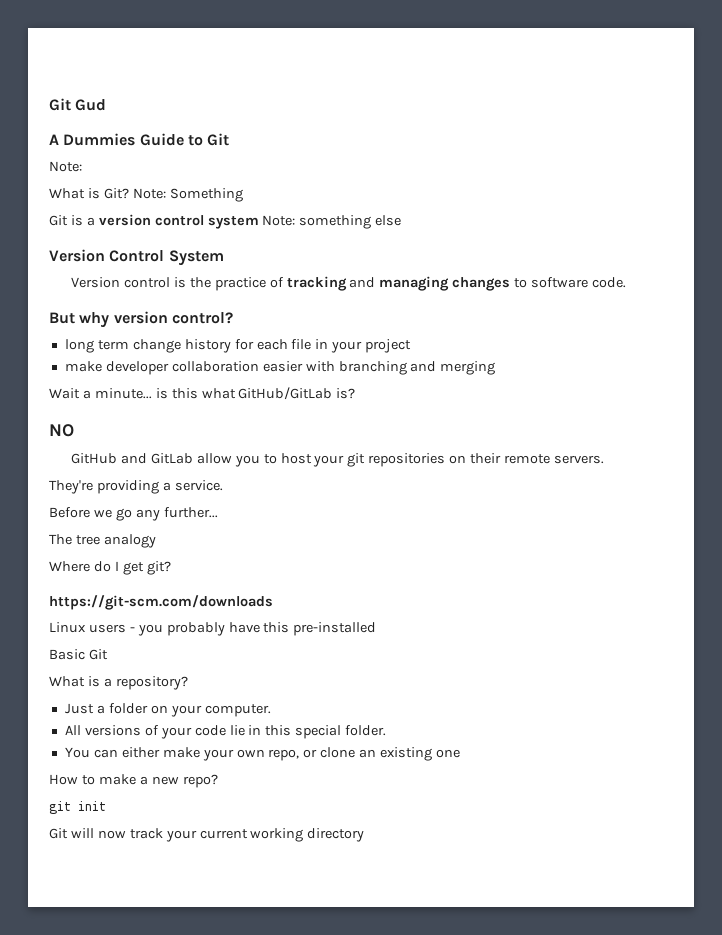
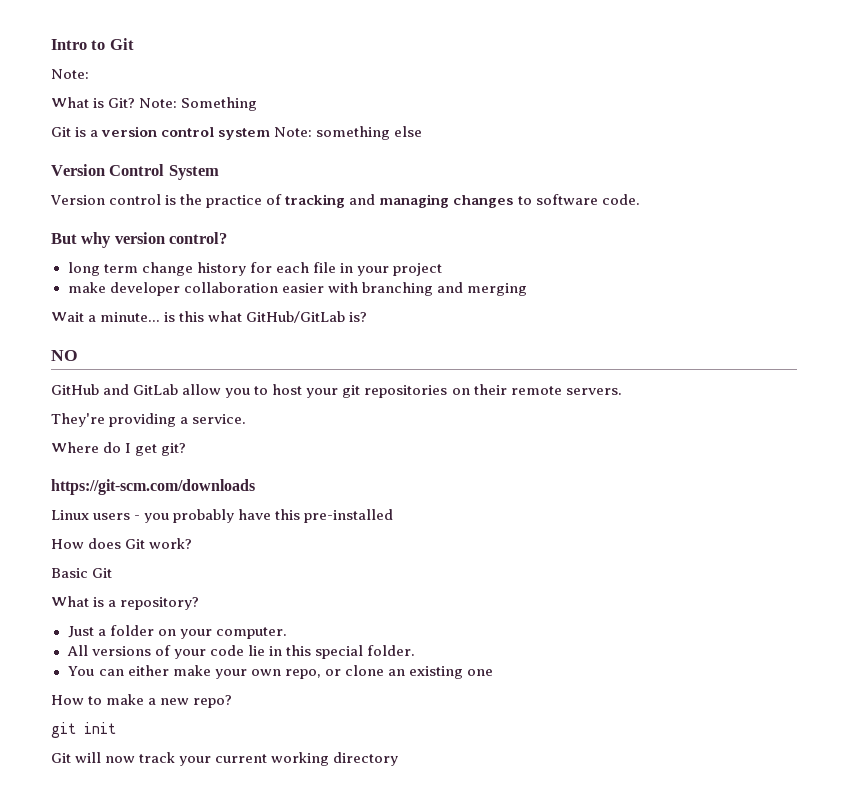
[49,98,107,111] [49,133,184,146] Git Gud // A Dummies Guide -> [51,39,87,50] Intro
[49,507,218,521] [49,534,156,548] // Before we go any further... // The tree analogy -> (247, 419) none
(377, 629) none -> [51,538,193,549] // How does Git work?

